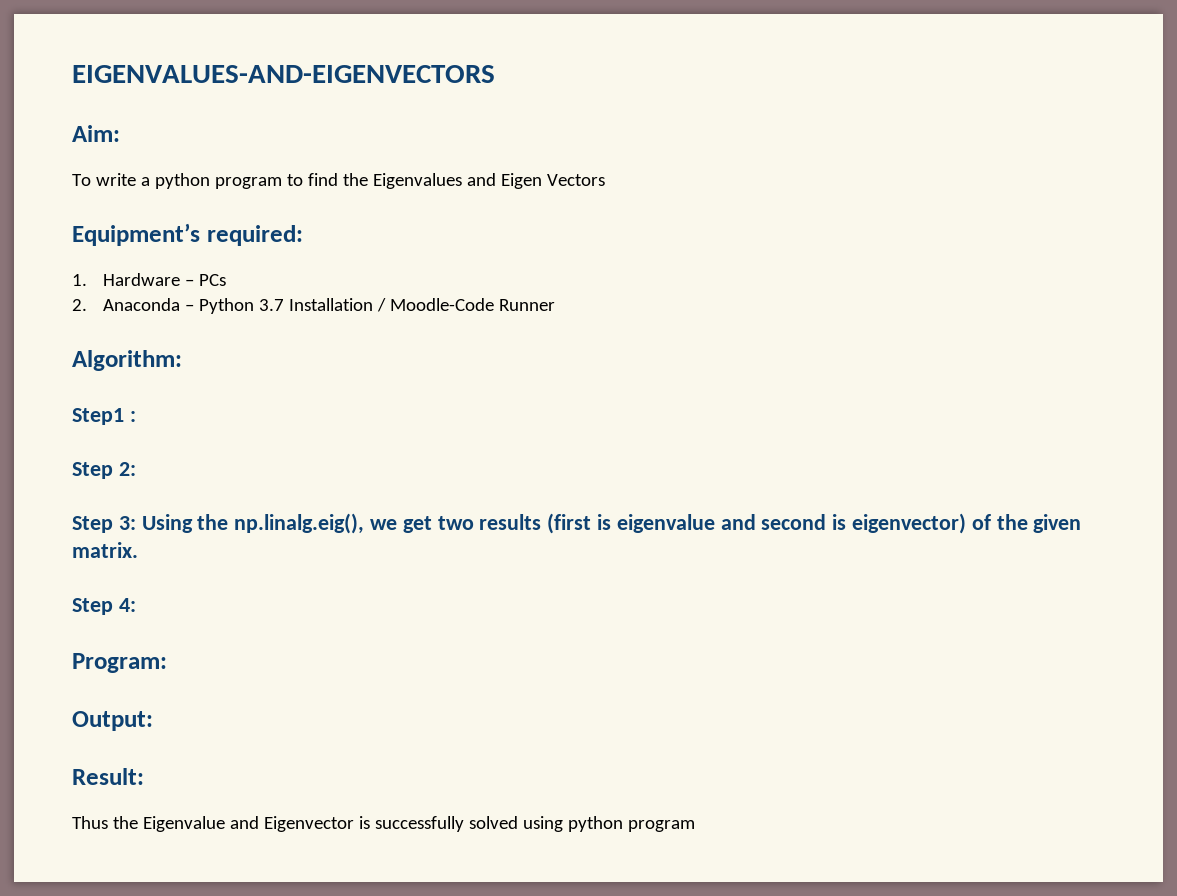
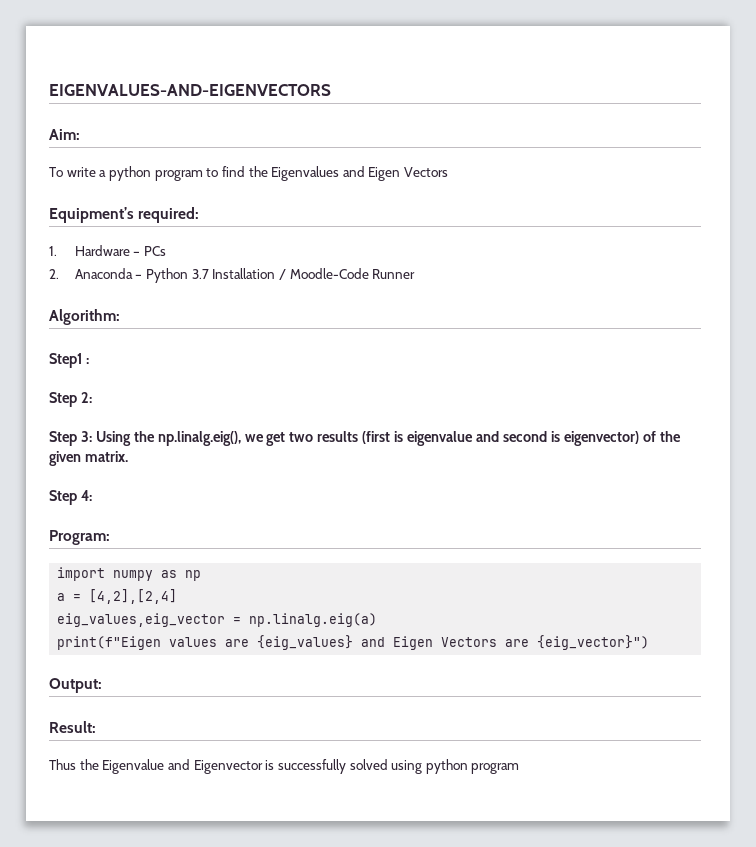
(167, 663) none -> [57,567,202,581] [57,589,178,604] [57,613,378,627] [57,635,650,650] // import numpy as np // a = [4,2],[2,4] // eig_values,eig_vector = np.linalg.eig(a) // print(f"Eigen values are {eig_values} and Eigen Vectors are {eig_vector}")

